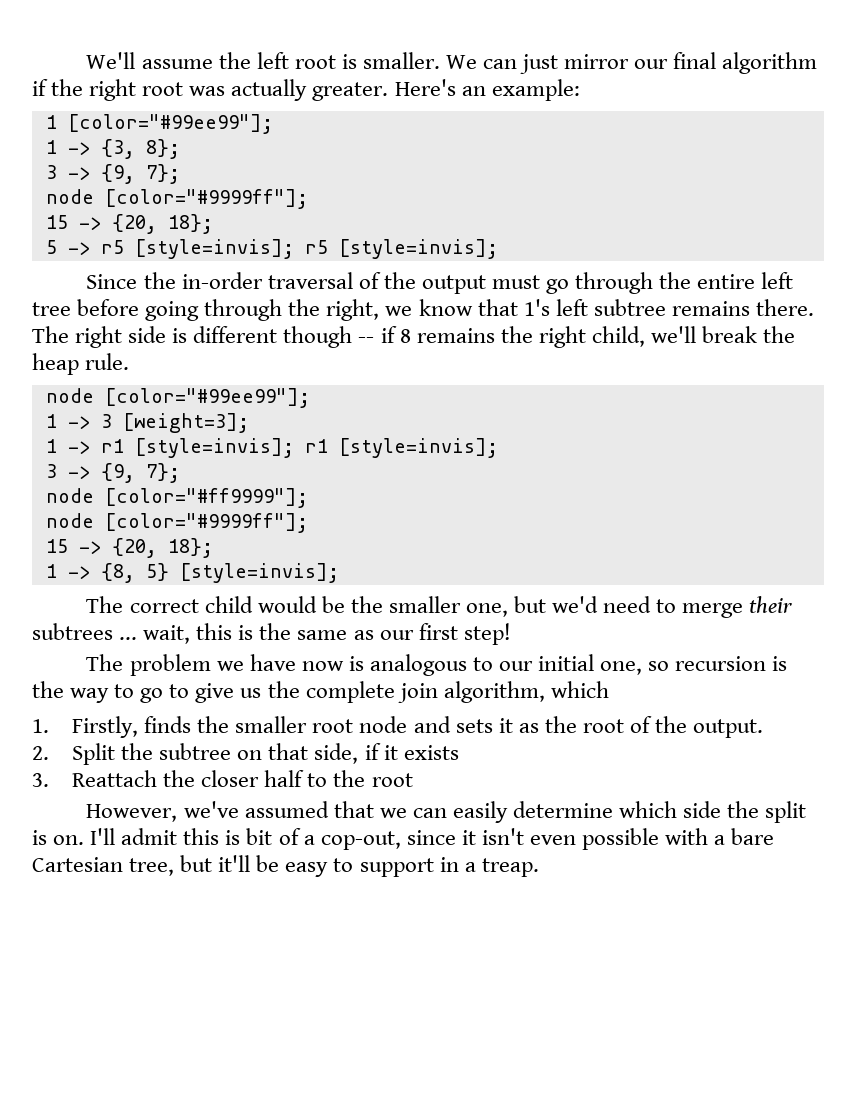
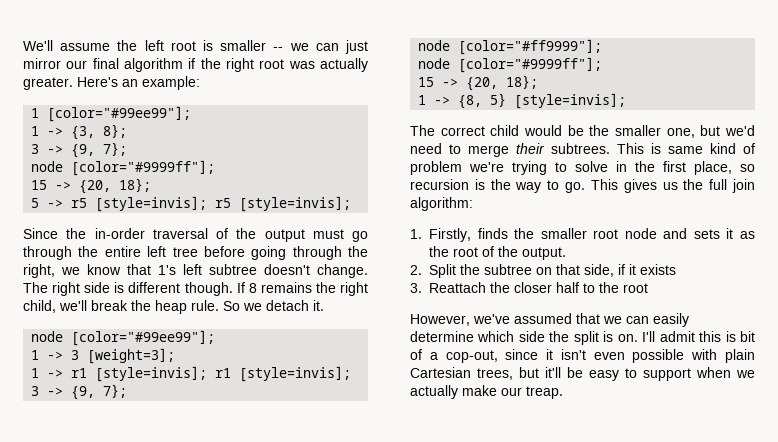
[362,52,477,69] smaller. We -> [220,40,309,51] smaller -- we
[671,299,814,316] remains there. -> [264,264,368,278] doesn't change.
[283,326,397,348] though -- if -> [184,282,245,296] though. If
(130, 361) none -> [223,300,324,311] So we detach it.
[32,623,511,645] [86,654,643,676] subtrees ... wait, this is the same as our first step! // The problem we have now is analogous to our initial one, -> [551,143,755,154] [410,161,732,175] subtrees. This is same kind of problem we're trying to solve in the first place,
[140,681,609,703] go to give us the complete join algorithm, which -> [565,179,755,193] [410,197,473,211] go. This gives us the full join algorithm:
[714,828,775,845] [32,857,175,876] a bare Cartesian tree, -> [725,349,755,363] [410,367,513,380] plain Cartesian trees,
[439,857,476,872] in a -> [696,367,755,378] [410,385,522,399] when we actually make our

